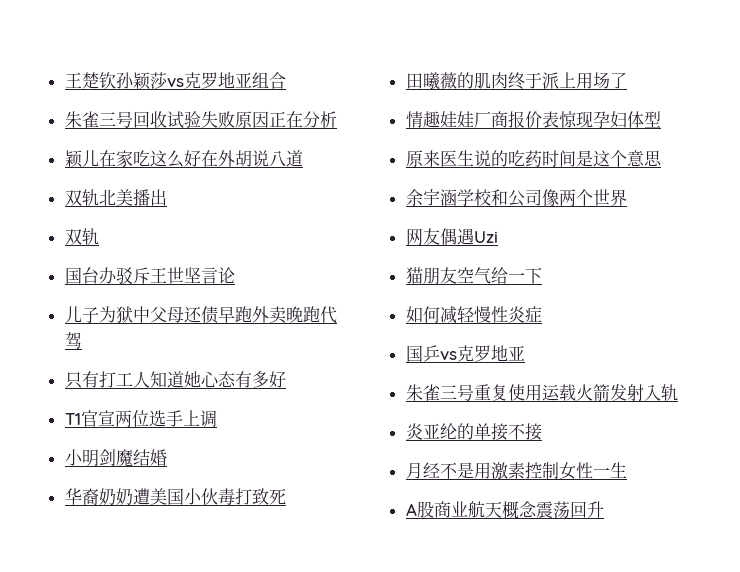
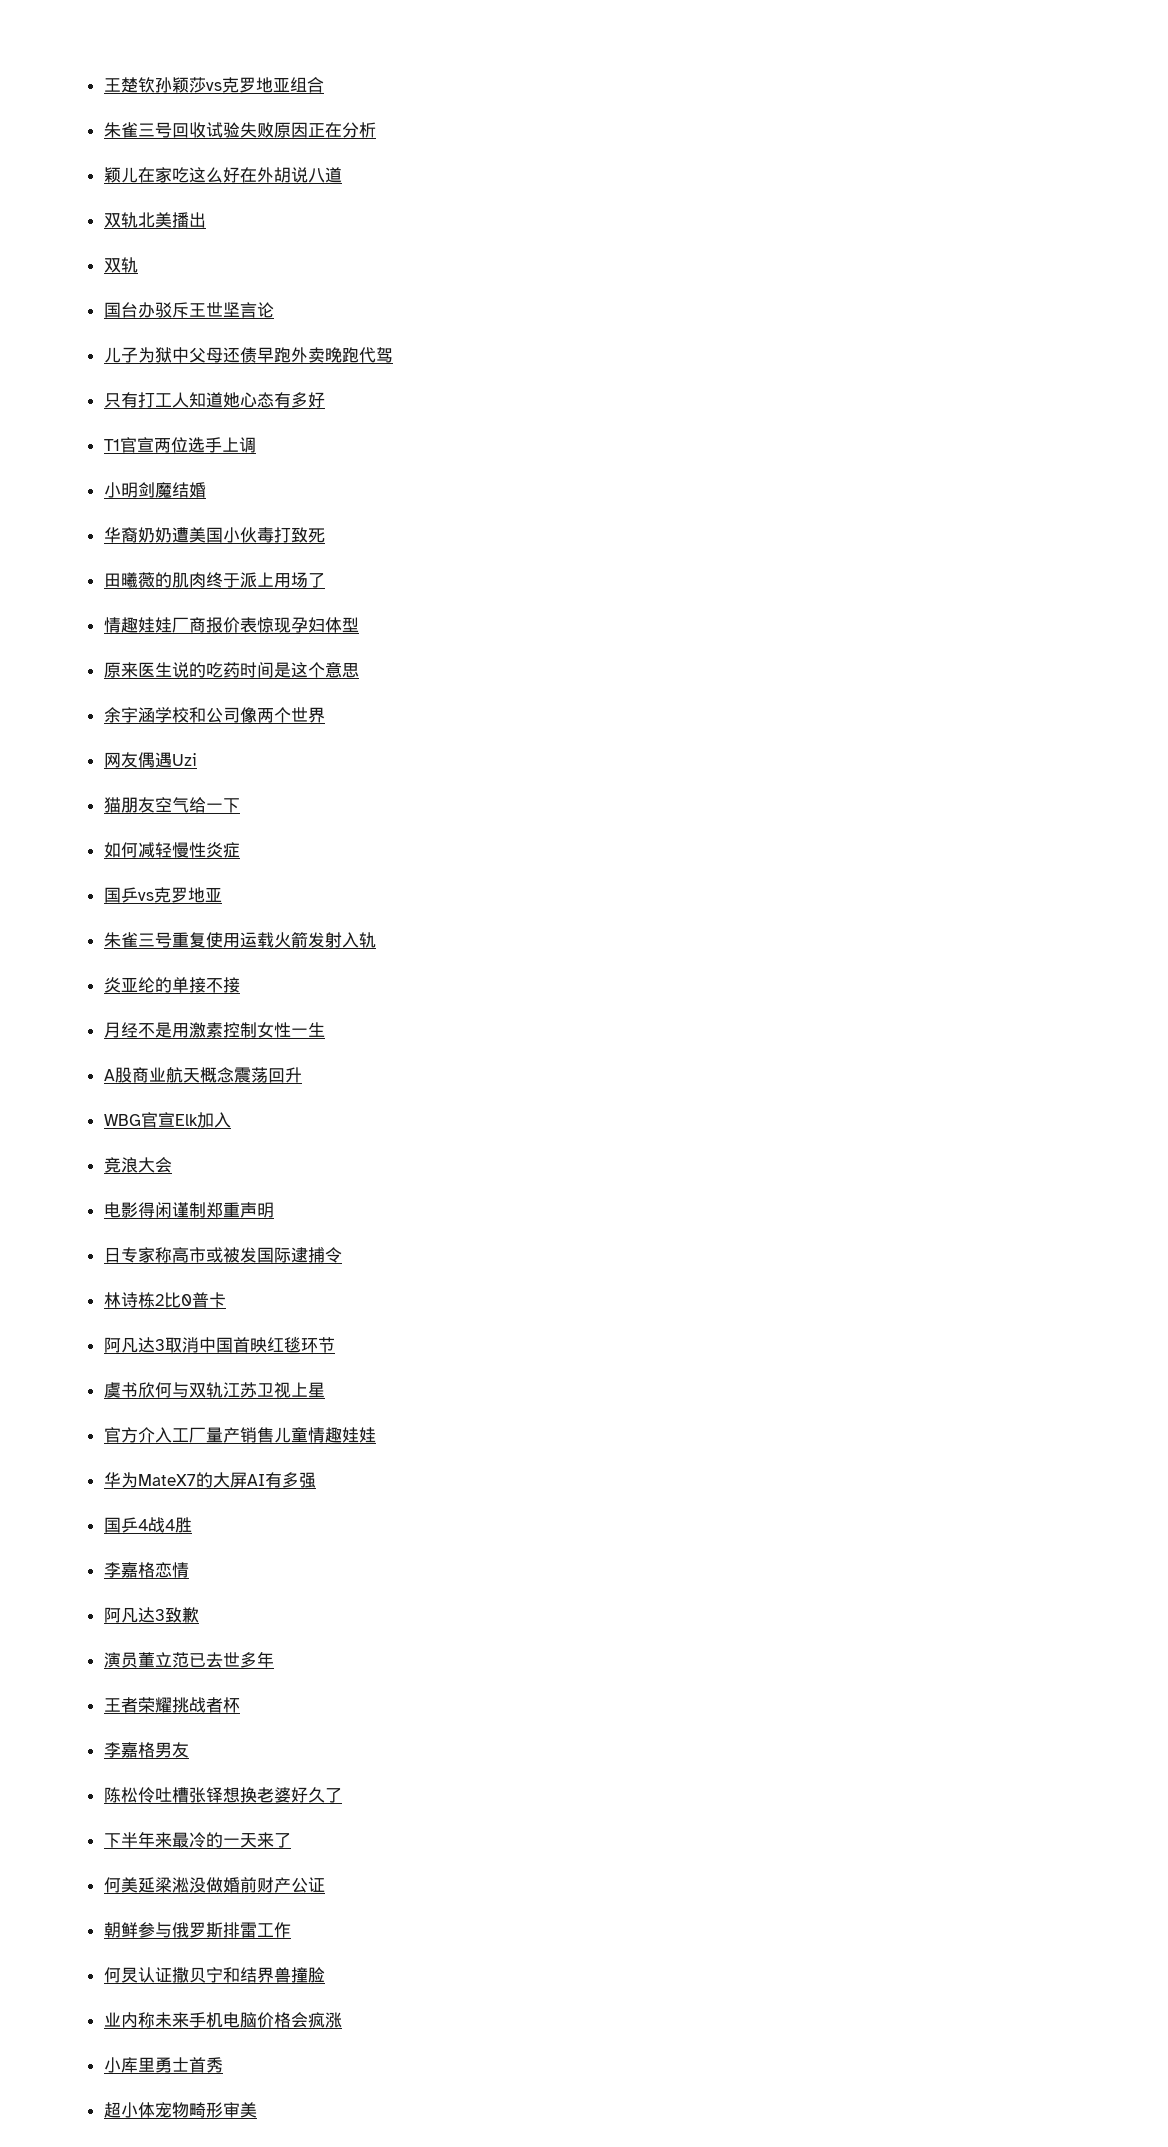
(604, 509) none -> [103,1112,231,1128] [103,1157,172,1173] [103,1202,274,1218] [103,1247,342,1263] [103,1292,226,1308] [103,1336,335,1353] [103,1382,325,1398] [103,1427,376,1443] [103,1472,316,1488] [103,1517,192,1533] [103,1562,189,1578] [103,1607,199,1623] [103,1651,274,1668] [103,1697,240,1713] [103,1742,189,1758] [103,1787,342,1803] [103,1831,291,1848] [103,1877,325,1893] [103,1922,291,1938] [103,1967,325,1983] [103,2012,342,2028] [103,2057,223,2073] [103,2102,257,2118] // WBG官宣Elk加入 // 竞浪大会 // 电影得闲谨制郑重声明 // 日专家称高市或被发国际逮捕令 // 林诗栋2比0普卡 // 阿凡达3取消中国首映红毯环节 // 虞书欣何与双轨江苏卫视上星 // 官方介入工厂量产销售儿童情趣娃娃 // 华为MateX7的大屏AI有多强 // 国乒4战4胜 // 李嘉格恋情 // 阿凡达3致歉 // 演员董立范已去世多年 // 王者荣耀挑战者杯 // 李嘉格男友 // 陈松伶吐槽张铎想换老婆好久了 // 下半年来最冷的一天来了 // 何美延梁淞没做婚前财产公证 // 朝鲜参与俄罗斯排雷工作 // 何炅认证撒贝宁和结界兽撞脸 // 业内称未来手机电脑价格会疯涨 // 小库里勇士首秀 // 超小体宠物畸形审美

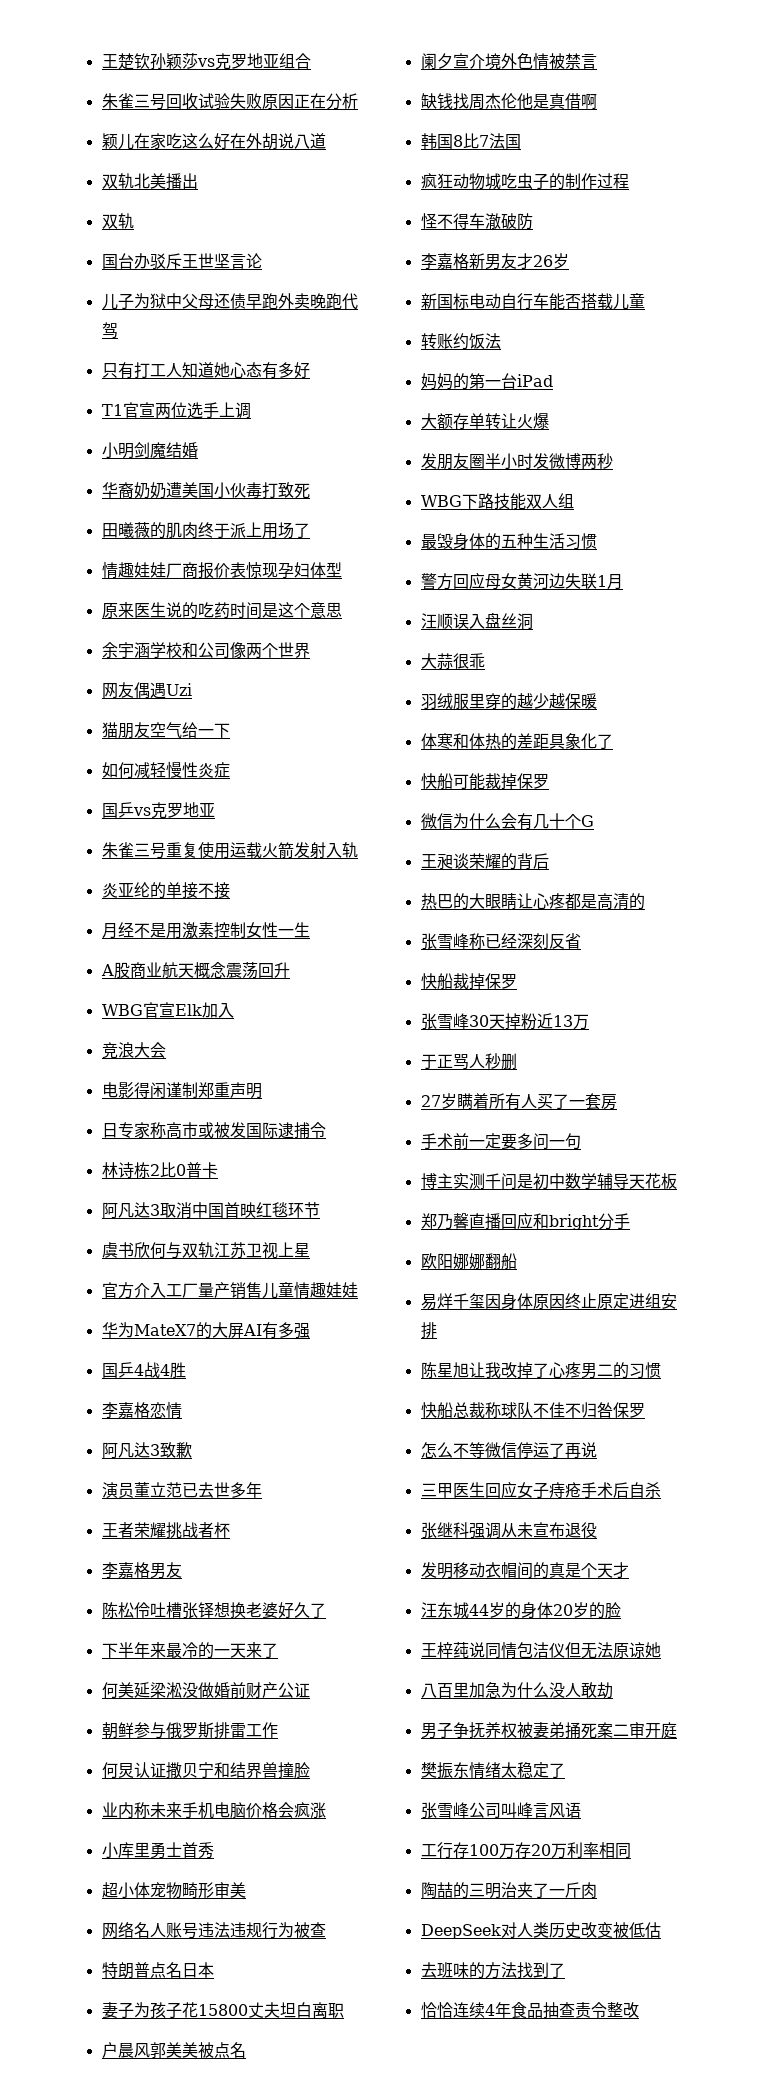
(257, 2110) none -> [101,1921,326,1939] [101,1962,214,1979] [101,2002,344,2019] [101,2042,246,2058] [420,53,597,70] [420,93,597,110] [420,133,521,150] [420,173,629,190] [420,213,533,230] [420,253,569,270] [420,293,645,310] [420,333,501,350] [420,373,553,390] [420,413,549,429] [420,453,613,470] [420,493,574,510] [420,533,597,550] [420,572,623,590] [420,612,533,629] [420,653,485,669] [420,693,597,710] [420,733,613,750] [420,773,549,790] [420,813,594,830] [420,853,549,870] [420,893,645,910] [420,933,581,950] [420,973,517,990] [420,1013,589,1030] [420,1053,517,1070] [420,1093,617,1110] [420,1133,581,1150] [420,1173,677,1190] [420,1212,630,1230] [420,1253,517,1270] [420,1293,677,1310] [420,1322,437,1339] [420,1362,661,1379] [420,1402,645,1419] [420,1442,597,1459] [420,1481,661,1499] [420,1522,597,1539] [420,1562,629,1579] [420,1602,621,1619] [420,1642,661,1659] [420,1681,613,1699] [420,1722,677,1739] [420,1762,565,1779] [420,1802,581,1819] [420,1842,631,1859] [420,1882,597,1899] [420,1922,661,1939] [420,1962,565,1979] [420,2002,639,2019] // 网络名人账号违法违规行为被查 // 特朗普点名日本 // 妻子为孩子花15800丈夫坦白离职 // 户晨风郭美美被点名 // 阑夕宣介境外色情被禁言 // 缺钱找周杰伦他是真借啊 // 韩国8比7法国 // 疯狂动物城吃虫子的制作过程 // 怪不得车澈破防 // 李嘉格新男友才26岁 // 新国标电动自行车能否搭载儿童 // 转账约饭法 // 妈妈的第一台iPad // 大额存单转让火爆 // 发朋友圈半小时发微博两秒 // WBG下路技能双人组 // 最毁身体的五种生活习惯 // 警方回应母女黄河边失联1月 // 汪顺误入盘丝洞 // 大蒜很乖 // 羽绒服里穿的越少越保暖 // 体寒和体热的差距具象化了 // 快船可能裁掉保罗 // 微信为什么会有几十个G // 王昶谈荣耀的背后 // 热巴的大眼睛让心疼都是高清的 // 张雪峰称已经深刻反省 // 快船裁掉保罗 // 张雪峰30天掉粉近13万 // 于正骂人秒删 // 27岁瞒着所有人买了一套房 // 手术前一定要多问一句 // 博主实测千问是初中数学辅导天花板 // 郑乃馨直播回应和bright分手 // 欧阳娜娜翻船 // 易烊千玺因身体原因终止原定进组安排 // 陈星旭让我改掉了心疼男二的习惯 // 快船总裁称球队不佳不归咎保罗 // 怎么不等微信停运了再说 // 三甲医生回应女子痔疮手术后自杀 // 张继科强调从未宣布退役 // 发明移动衣帽间的真是个天才 // 汪东城44岁的身体20岁的脸 // 王梓莼说同情包洁仪但无法原谅她 // 八百里加急为什么没人敢劫 // 男子争抚养权被妻弟捅死案二审开庭 // 樊振东情绪太稳定了 // 张雪峰公司叫峰言风语 // 工行存100万存20万利率相同 // 陶喆的三明治夹了一斤肉 // DeepSeek对人类历史改变被低估 // 去班味的方法找到了 // 恰恰连续4年食品抽查责令整改

